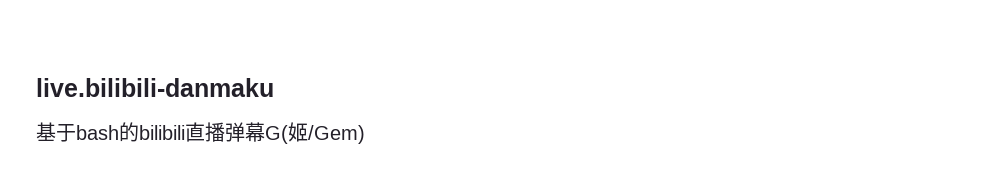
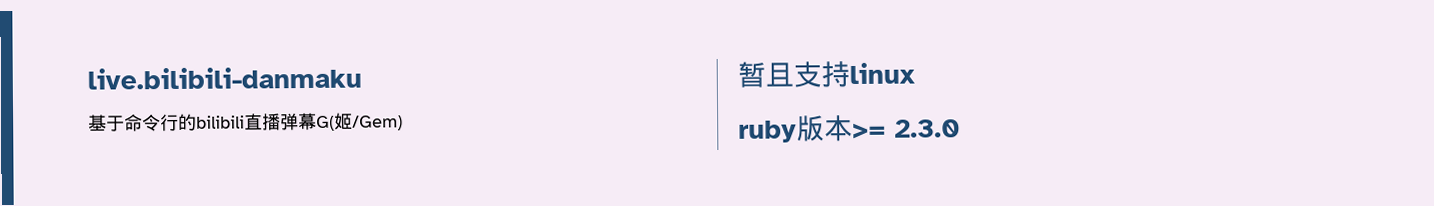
[76,125,119,140] bash -> [124,113,179,132] 命令行
(365, 134) none -> [737,61,915,88] [738,115,960,143] // 暂且支持linux // ruby版本>= 2.3.0

